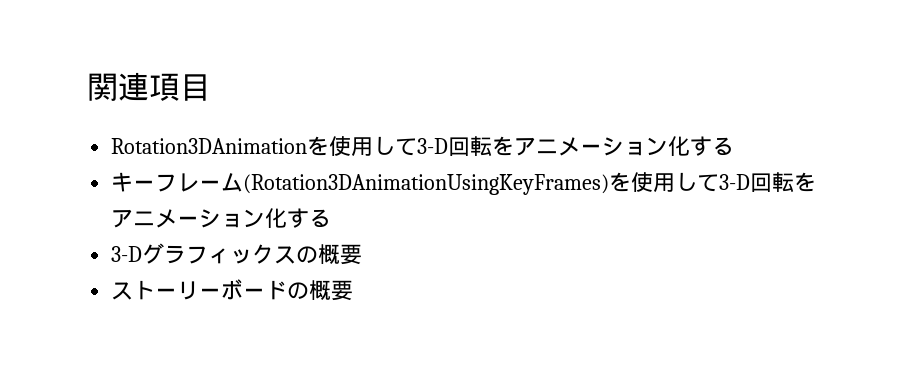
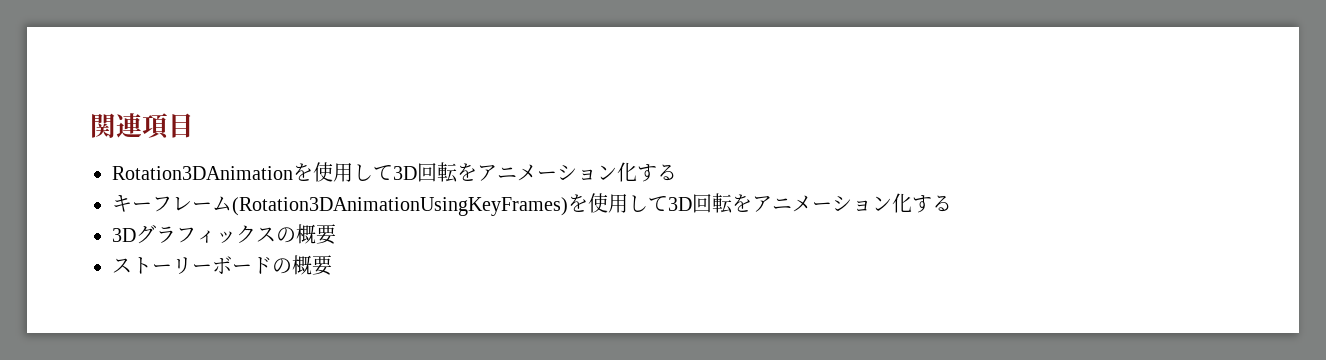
[417,138,449,154] 3-D -> [393,166,417,180] 3D
[719,172,817,192] [111,208,332,228] [111,246,143,262] 3-D回転をアニメーション化する // 3-D -> [668,193,952,214] [112,228,136,242] 3D回転をアニメーション化する // 3D

